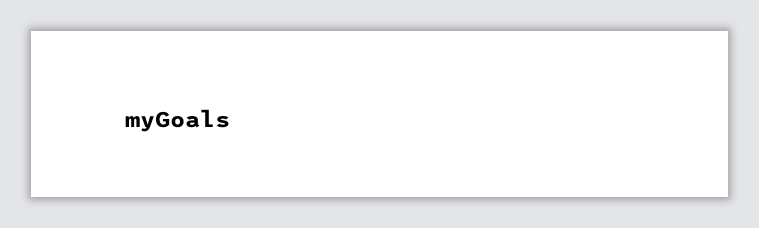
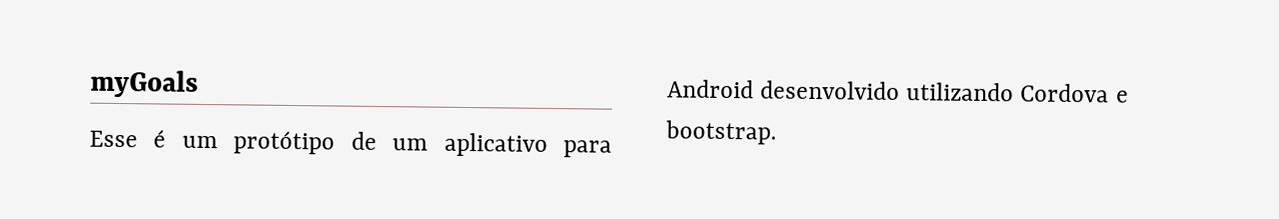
(230, 120) none -> [89,129,612,158] [667,79,1129,103] [665,120,777,145] // Esse é um protótipo de um aplicativo para Android desenvolvido utilizando Cordova e bootstrap.

